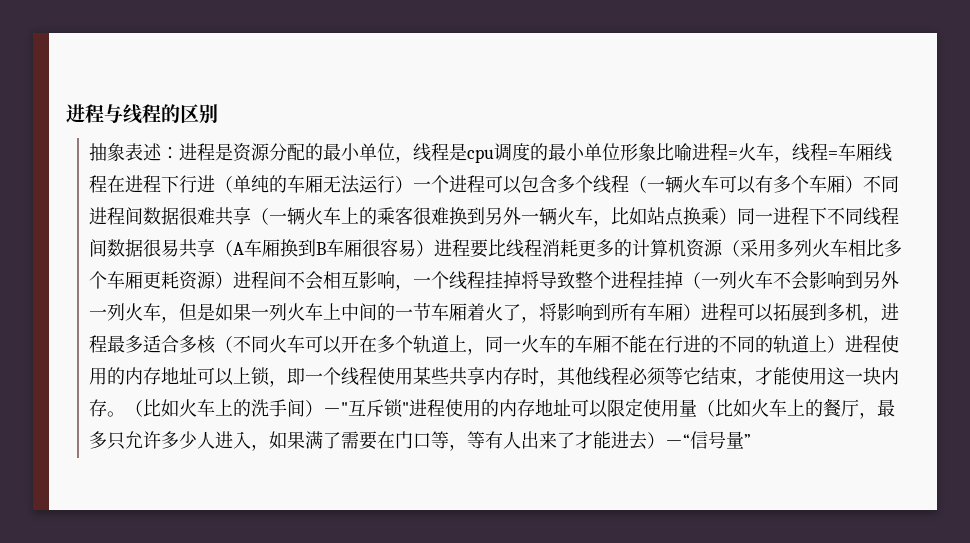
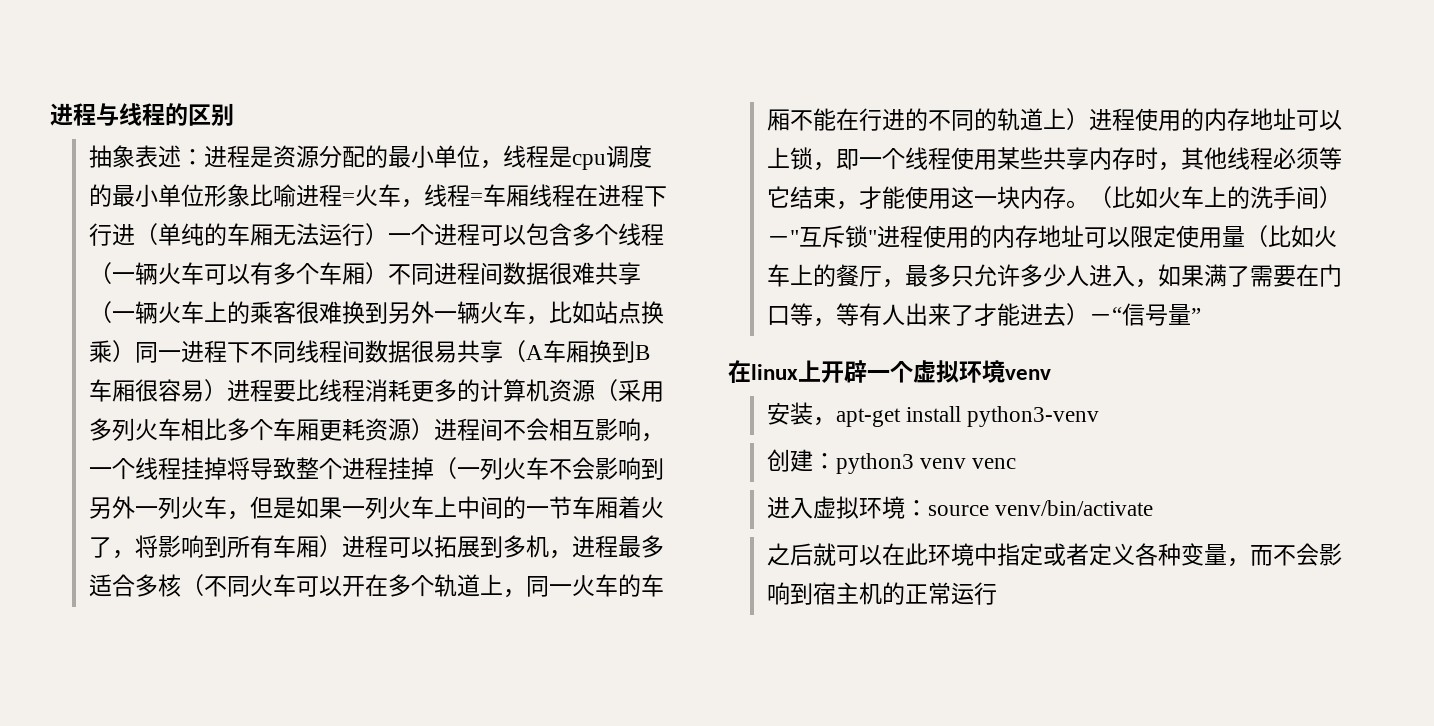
(752, 440) none -> [728,360,1051,383] [766,402,1099,427] [766,449,1016,474] [766,496,1153,519] [766,543,1342,567] [766,582,997,605] // 在linux上开辟一个虚拟环境venv // 安装，apt-get install python3-venv // 创建：python3 venv venc // 进入虚拟环境：source venv/bin/activate // 之后就可以在此环境中指定或者定义各种变量，而不会影响到宿主机的正常运行

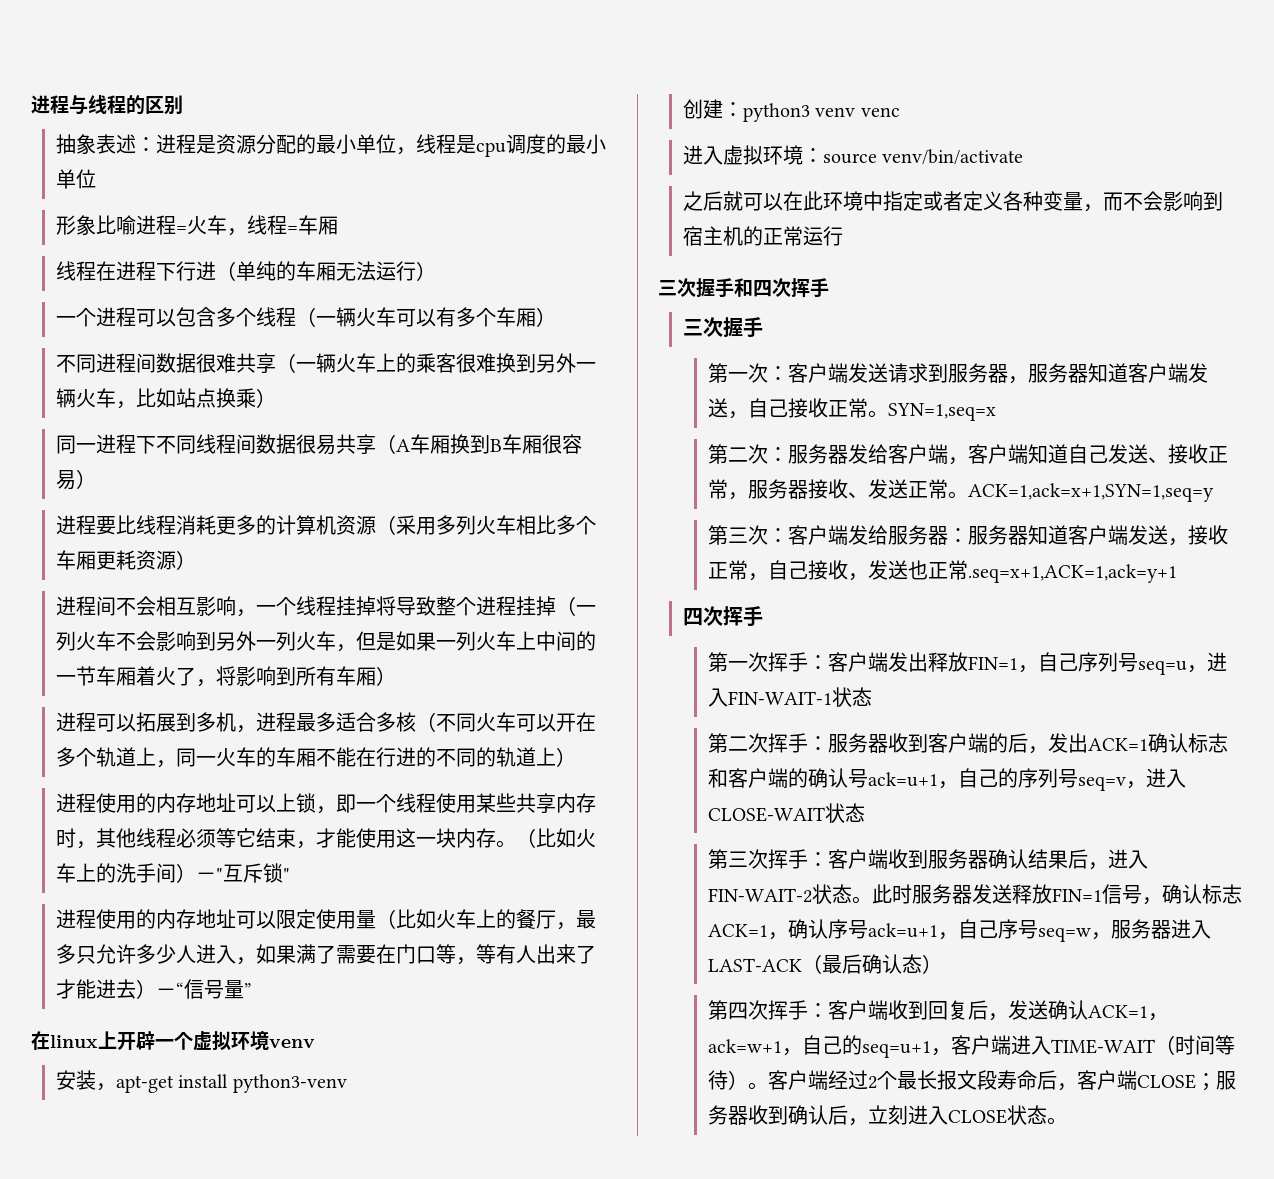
(204, 195) none -> (97, 179) //
(529, 196) none -> (339, 225) //
(388, 234) none -> (437, 271) //
(388, 273) none -> (557, 317) //
(135, 351) none -> (277, 398) //
(227, 390) none -> (97, 479) //
(434, 429) none -> (197, 560) //
(342, 546) none -> (397, 676) //
(1089, 119) none -> (577, 757) //
(877, 237) none -> (291, 874) //
(997, 593) none -> [658,278,829,298] [683,317,764,338] [708,363,1209,384] [708,398,997,421] [708,444,1229,465] [708,479,1215,502] [708,525,1229,546] [708,560,1178,583] [683,606,764,627] [708,652,1228,675] [708,687,873,707] [708,733,1229,754] [708,768,1187,791] [708,803,866,823] [708,849,1149,870] [708,884,1243,905] [708,919,1212,942] [708,954,943,974] [708,1000,1169,1021] [708,1035,1236,1058] [708,1070,1237,1091] [708,1105,1068,1126] // 三次握手和四次挥手 // 三次握手 // 第一次：客户端发送请求到服务器，服务器知道客户端发送，自己接收正常。SYN=1,seq=x // 第二次：服务器发给客户端，客户端知道自己发送、接收正常，服务器接收、发送正常。ACK=1,ack=x+1,SYN=1,seq=y // 第三次：客户端发给服务器：服务器知道客户端发送，接收正常，自己接收，发送也正常.seq=x+1,ACK=1,ack=y+1 // 四次挥手 // 第一次挥手：客户端发出释放FIN=1，自己序列号seq=u，进入FIN-WAIT-1状态 // 第二次挥手：服务器收到客户端的后，发出ACK=1确认标志和客户端的确认号ack=u+1，自己的序列号seq=v，进入CLOSE-WAIT状态 // 第三次挥手：客户端收到服务器确认结果后，进入FIN-WAIT-2状态。此时服务器发送释放FIN=1信号，确认标志ACK=1，确认序号ack=u+1，自己序号seq=w，服务器进入LAST-ACK（最后确认态） // 第四次挥手：客户端收到回复后，发送确认ACK=1，ack=w+1，自己的seq=u+1，客户端进入TIME-WAIT（时间等待）。客户端经过2个最长报文段寿命后，客户端CLOSE；服务器收到确认后，立刻进入CLOSE状态。

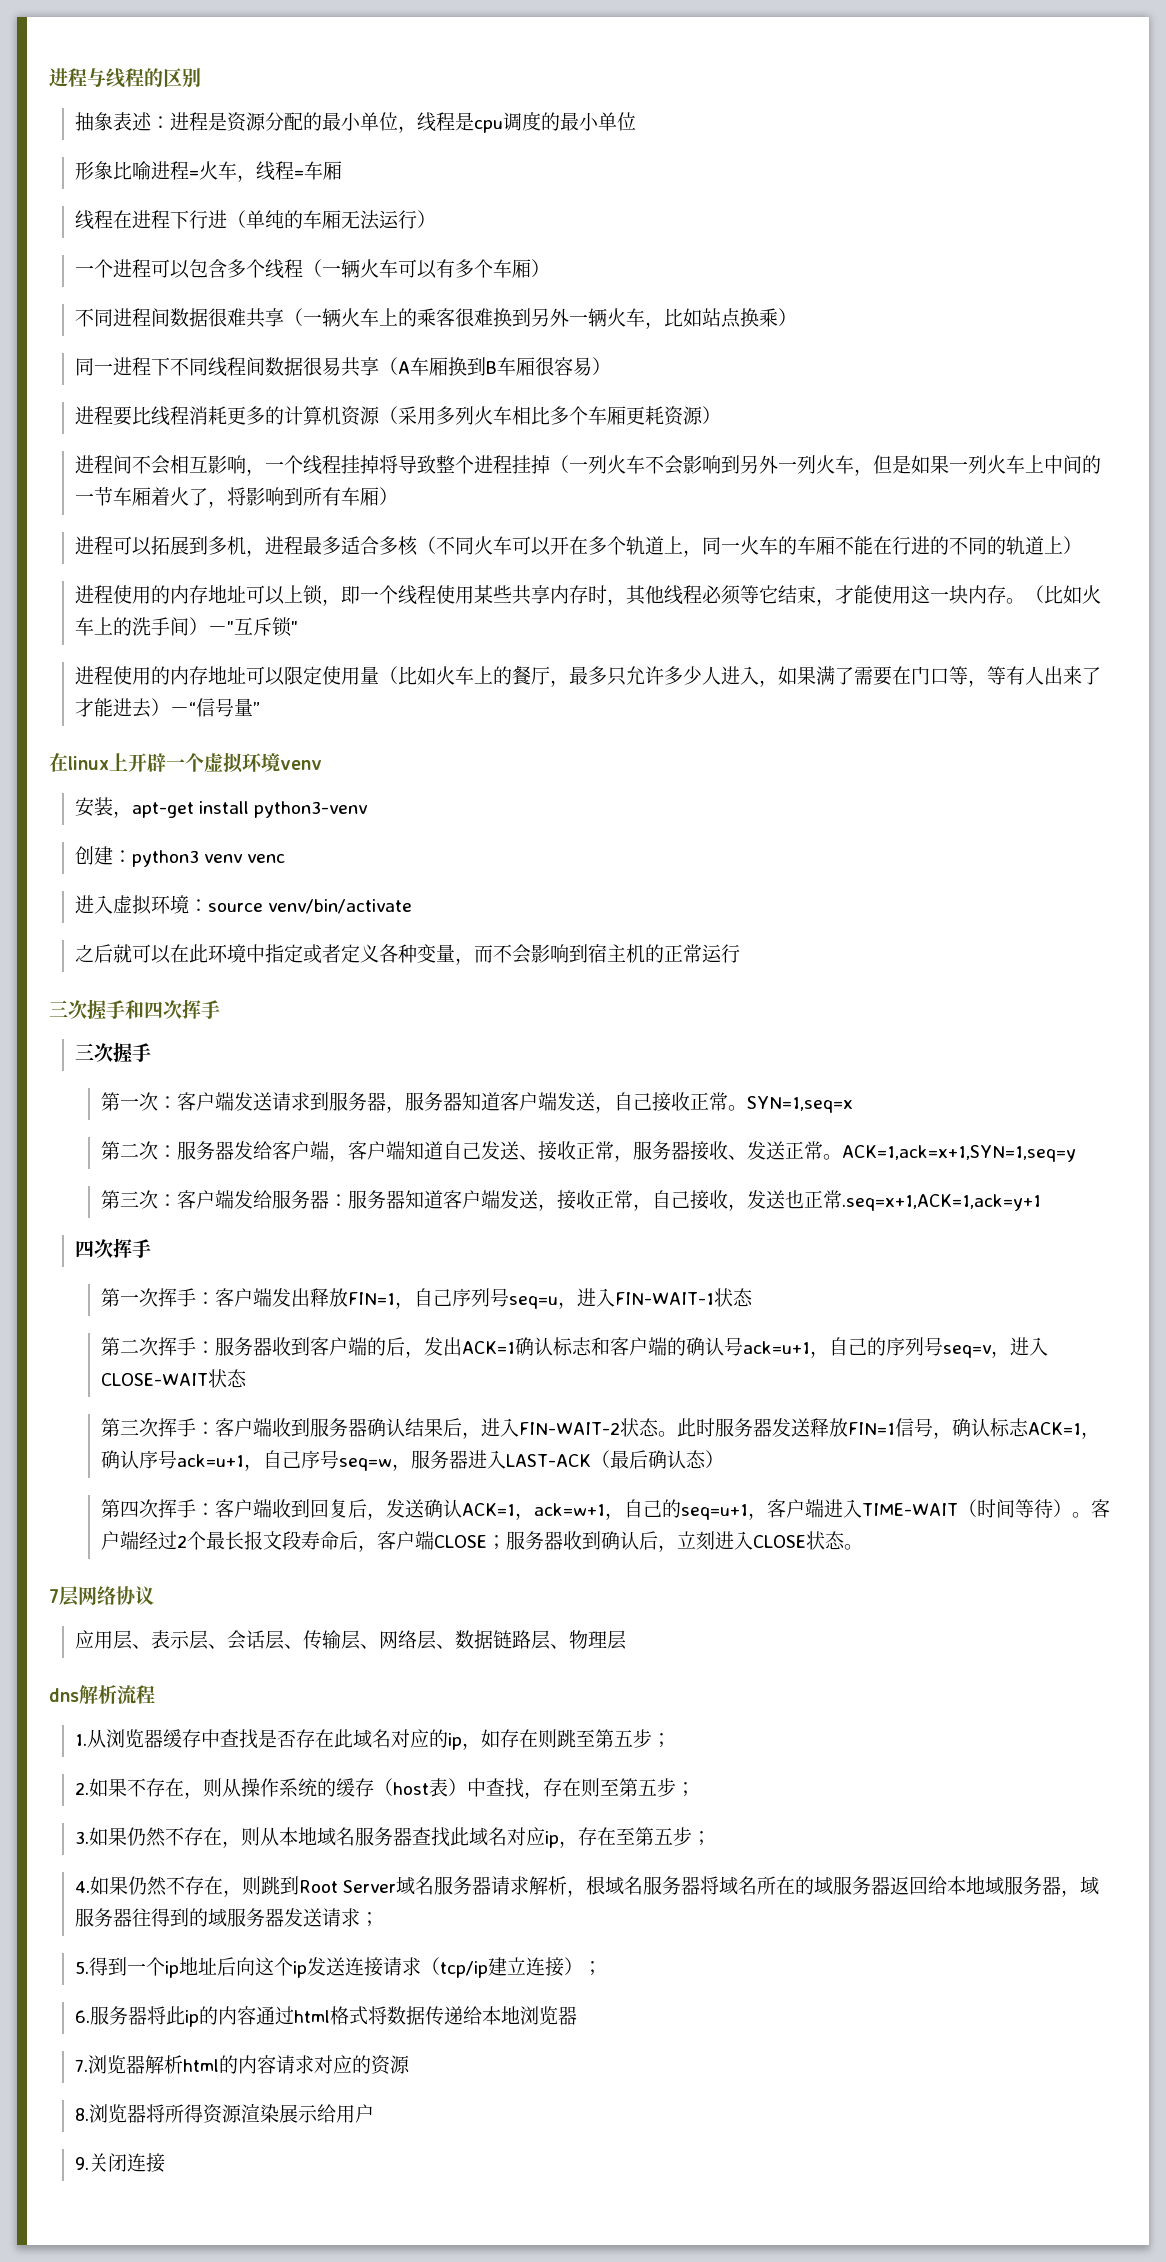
(1068, 1121) none -> [49,1586,154,1606] [74,1630,626,1650] [49,1685,155,1704] [74,1729,671,1750] [74,1778,695,1799] [74,1827,711,1848] [74,1876,1100,1897] [74,1908,379,1927] [74,1957,602,1978] [74,2006,577,2027] [74,2055,410,2075] [74,2103,374,2124] [74,2153,165,2173] // 7层网络协议 // 应用层、表示层、会话层、传输层、网络层、数据链路层、物理层 // dns解析流程 // 1.从浏览器缓存中查找是否存在此域名对应的ip，如存在则跳至第五步； // 2.如果不存在，则从操作系统的缓存（host表）中查找，存在则至第五步； // 3.如果仍然不存在，则从本地域名服务器查找此域名对应ip，存在至第五步； // 4.如果仍然不存在，则跳到Root Server域名服务器请求解析，根域名服务器将域名所在的域服务器返回给本地域服务器，域服务器往得到的域服务器发送请求； // 5.得到一个ip地址后向这个ip发送连接请求（tcp/ip建立连接）； // 6.服务器将此ip的内容通过html格式将数据传递给本地浏览器 // 7.浏览器解析html的内容请求对应的资源 // 8.浏览器将所得资源渲染展示给用户 // 9.关闭连接

